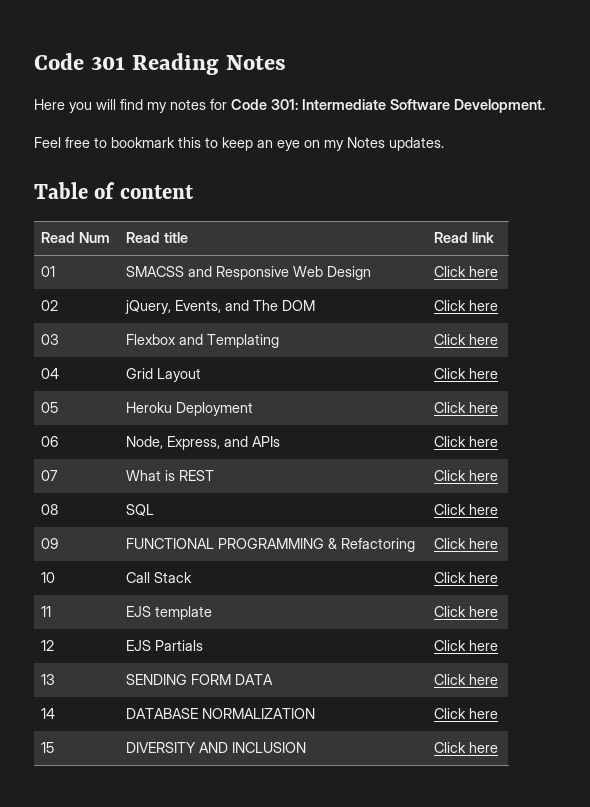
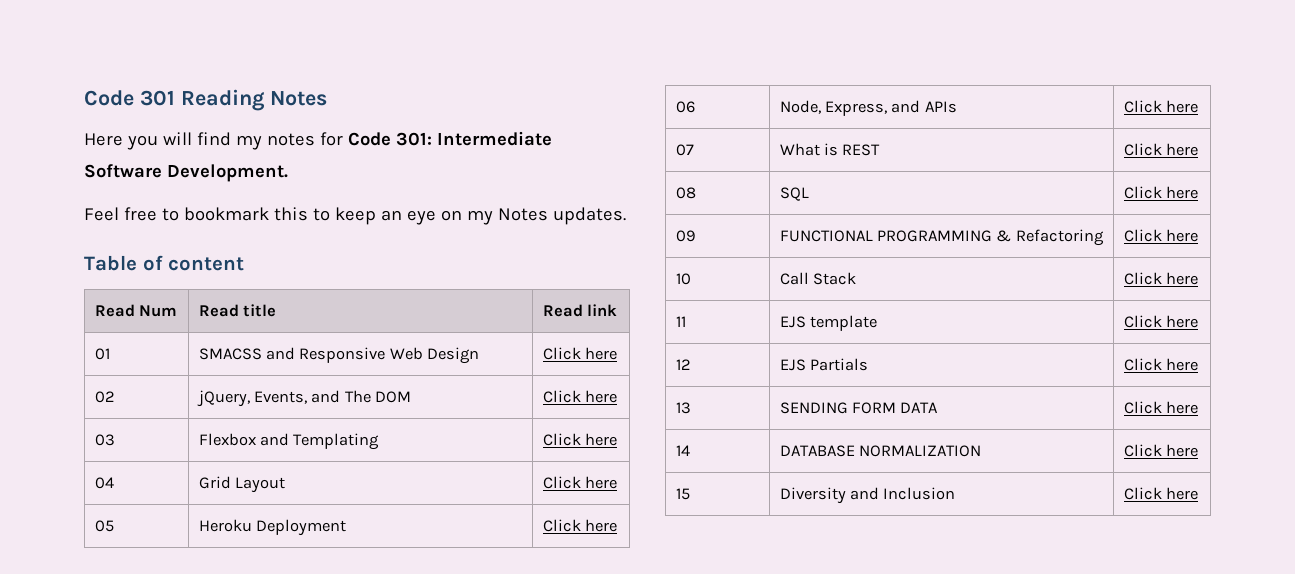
[126,742,307,753] DIVERSITY AND INCLUSION -> [779,487,956,504] Diversity and Inclusion

